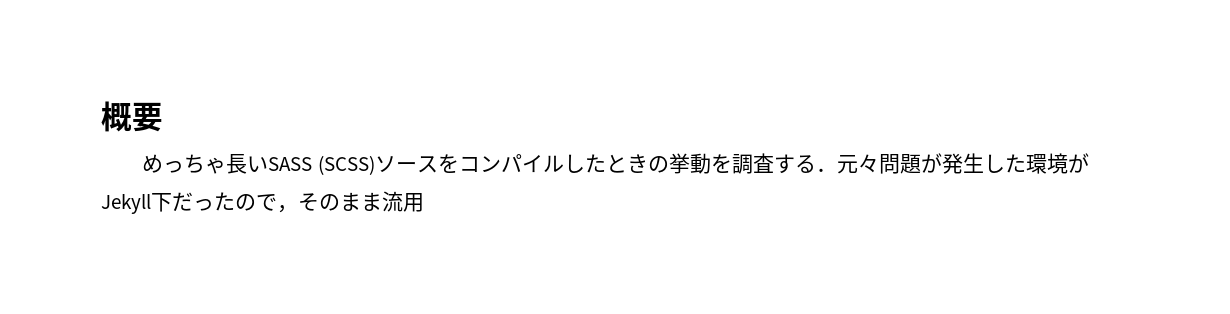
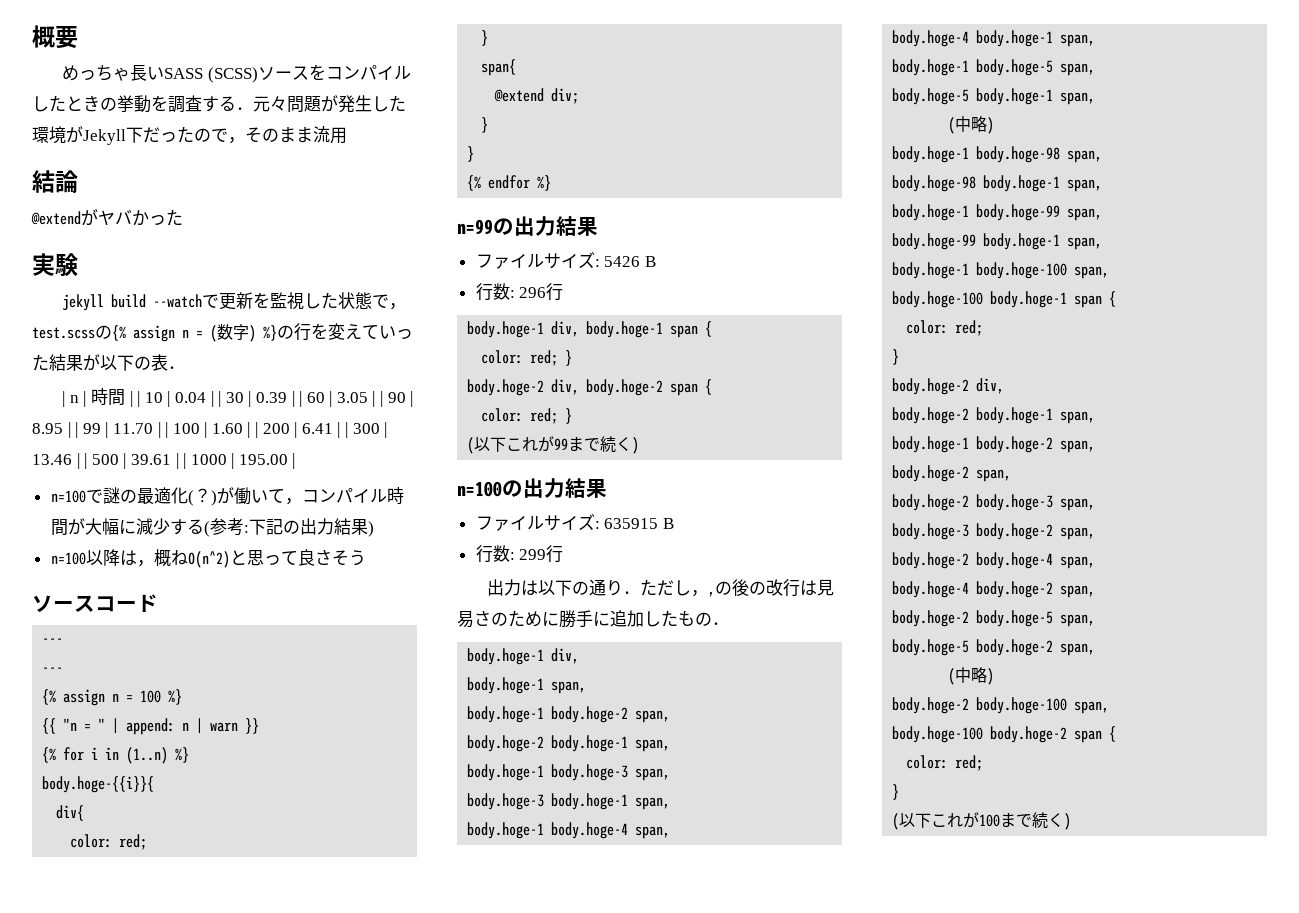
(424, 202) none -> [32,170,78,193] [31,209,183,226] [32,253,78,277] [62,292,407,311] [32,323,413,342] [32,354,185,371] [62,388,414,407] [32,422,388,438] [32,453,296,469] [50,487,404,506] [50,518,374,537] [50,549,366,568] [32,594,158,612] [42,638,64,644] [42,667,64,673] [42,689,183,706] [42,718,260,735] [42,747,190,764] [42,776,155,793] [56,805,85,821] [70,834,148,850] [481,30,489,46] [481,59,517,76] [494,88,580,104] [481,117,489,133] [467,146,475,162] [467,175,552,191] [457,216,598,236] [475,252,656,269] [475,283,564,301] [467,321,713,338] [481,350,573,366] [467,379,713,396] [481,408,573,424] [467,436,640,454] [457,478,607,498] [475,514,674,531] [475,545,564,563] [487,579,835,597] [457,610,729,628] [467,648,580,665] [467,677,587,694] [467,706,671,723] [467,735,671,752] [467,764,671,781] [467,793,671,810] [467,822,671,839] [892,30,1096,47] [892,59,1096,76] [892,88,1096,105] [948,116,995,134] [892,146,1103,163] [892,175,1103,192] [892,204,1103,221] [892,233,1103,250] [892,262,1110,279] [892,291,1117,308] [906,320,984,336] [892,349,900,365] [892,378,1005,395] [892,407,1096,424] [892,436,1096,453] [892,465,1012,482] [892,494,1096,511] [892,523,1096,540] [892,552,1096,569] [892,581,1096,598] [892,610,1096,627] [892,639,1096,656] [948,667,995,685] [892,697,1110,714] [892,726,1117,743] [906,755,984,771] [892,784,900,800] [892,812,1072,830] // 結論 // @extendがヤバかった // 実験 // jekyll build --watchで更新を監視した状態で，test.scssの{% assign n = (数字) %}の行を変えていった結果が以下の表． // | n | 時間 | | 10 | 0.04 | | 30 | 0.39 | | 60 | 3.05 | | 90 | 8.95 | | 99 | 11.70 | | 100 | 1.60 | | 200 | 6.41 | | 300 | 13.46 | | 500 | 39.61 | | 1000 | 195.00 | // n=100で謎の最適化(？)が働いて，コンパイル時間が大幅に減少する(参考:下記の出力結果) // n=100以降は，概ねO(n^2)と思って良さそう // ソースコード // --- // --- // {% assign n = 100 %} // {{ "n = " | append: n | warn }} // {% for i in (1..n) %} // body.hoge-{{i}}{ // div{ // color: red; // } // span{ // @extend div; // } // } // {% endfor %} // n=99の出力結果 // ファイルサイズ: 5426 B // 行数: 296行 // body.hoge-1 div, body.hoge-1 span { // color: red; } // body.hoge-2 div, body.hoge-2 span { // color: red; } // (以下これが99まで続く) // n=100の出力結果 // ファイルサイズ: 635915 B // 行数: 299行 // 出力は以下の通り．ただし，,の後の改行は見易さのために勝手に追加したもの． // body.hoge-1 div, // body.hoge-1 span, // body.hoge-1 body.hoge-2 span, // body.hoge-2 body.hoge-1 span, // body.hoge-1 body.hoge-3 span, // body.hoge-3 body.hoge-1 span, // body.hoge-1 body.hoge-4 span, // body.hoge-4 body.hoge-1 span, // body.hoge-1 body.hoge-5 span, // body.hoge-5 body.hoge-1 span, // (中略) // body.hoge-1 body.hoge-98 span, // body.hoge-98 body.hoge-1 span, // body.hoge-1 body.hoge-99 span, // body.hoge-99 body.hoge-1 span, // body.hoge-1 body.hoge-100 span, // body.hoge-100 body.hoge-1 span { // color: red; // } // body.hoge-2 div, // body.hoge-2 body.hoge-1 span, // body.hoge-1 body.hoge-2 span, // body.hoge-2 span, // body.hoge-2 body.hoge-3 span, // body.hoge-3 body.hoge-2 span, // body.hoge-2 body.hoge-4 span, // body.hoge-4 body.hoge-2 span, // body.hoge-2 body.hoge-5 span, // body.hoge-5 body.hoge-2 span, // (中略) // body.hoge-2 body.hoge-100 span, // body.hoge-100 body.hoge-2 span { // color: red; // } // (以下これが100まで続く)

